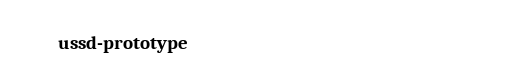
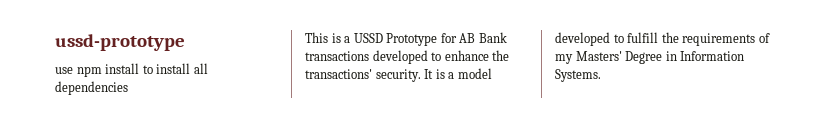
(188, 44) none -> [55,63,208,77] [55,81,128,95] [305,32,507,46] [305,50,510,64] [305,68,492,82] [555,32,770,46] [555,51,745,64] [555,69,601,82] // use npm install to install all dependencies // This is a USSD Prototype for AB Bank transactions developed to enhance the transactions' security. It is a model developed to fulfill the requirements of my Masters' Degree in Information Systems.

